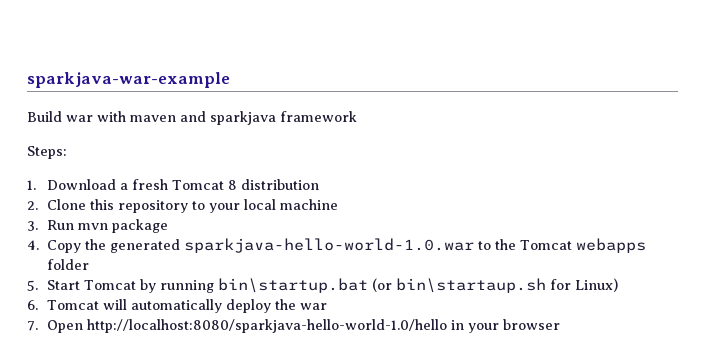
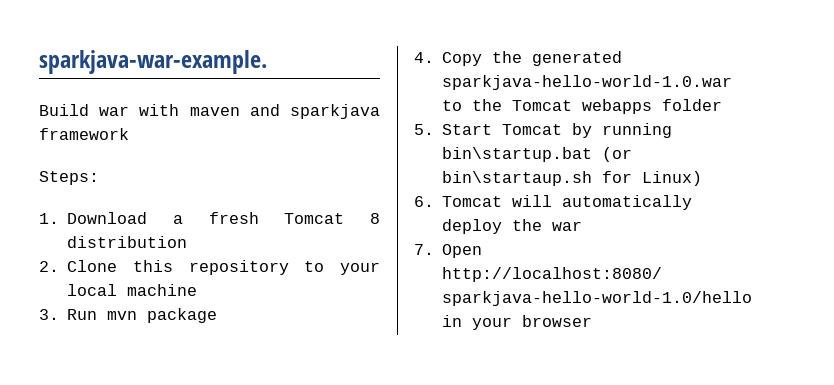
[27,72,230,88] sparkjava-war-example -> [39,50,267,74] sparkjava-war-example.

